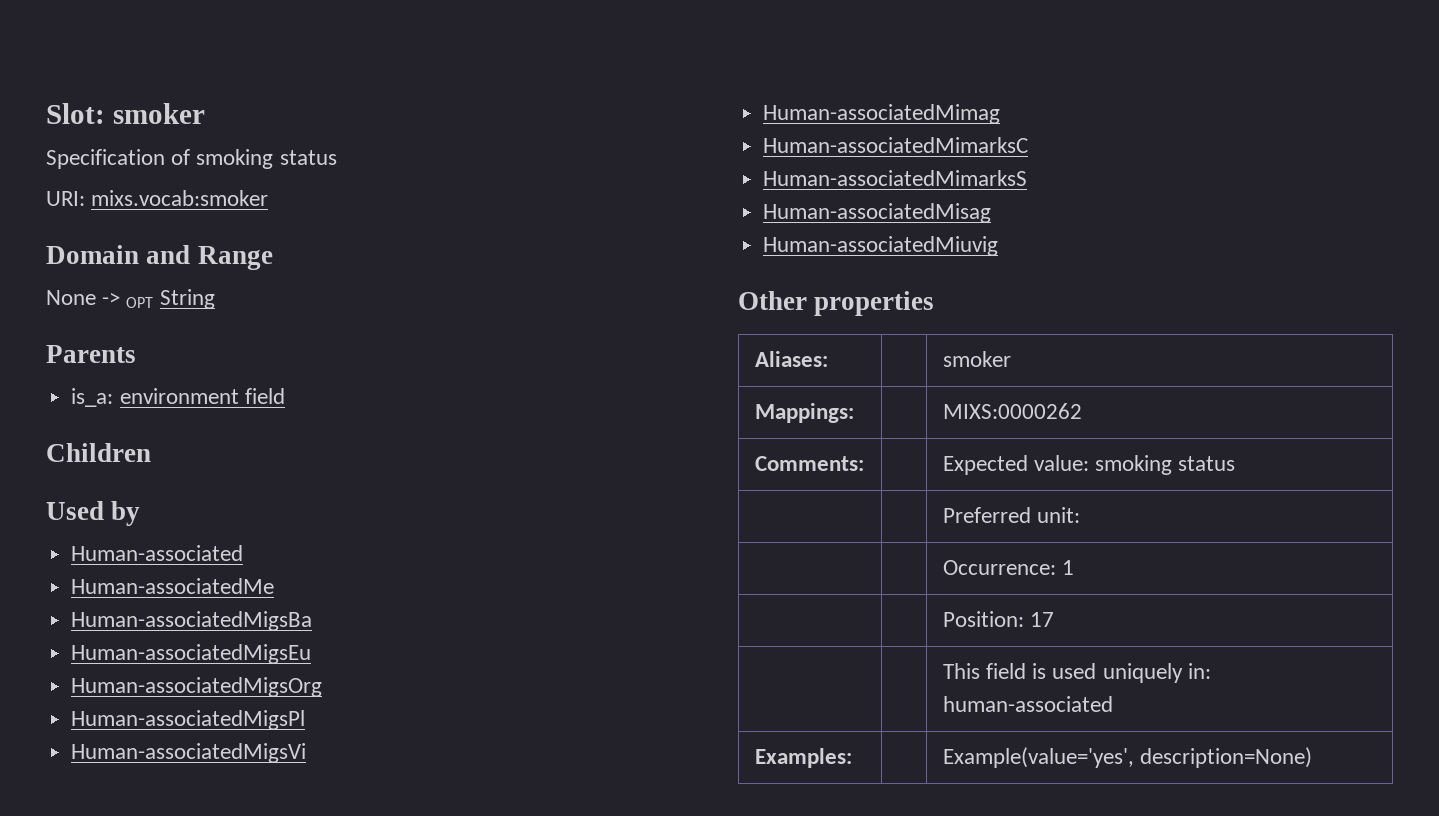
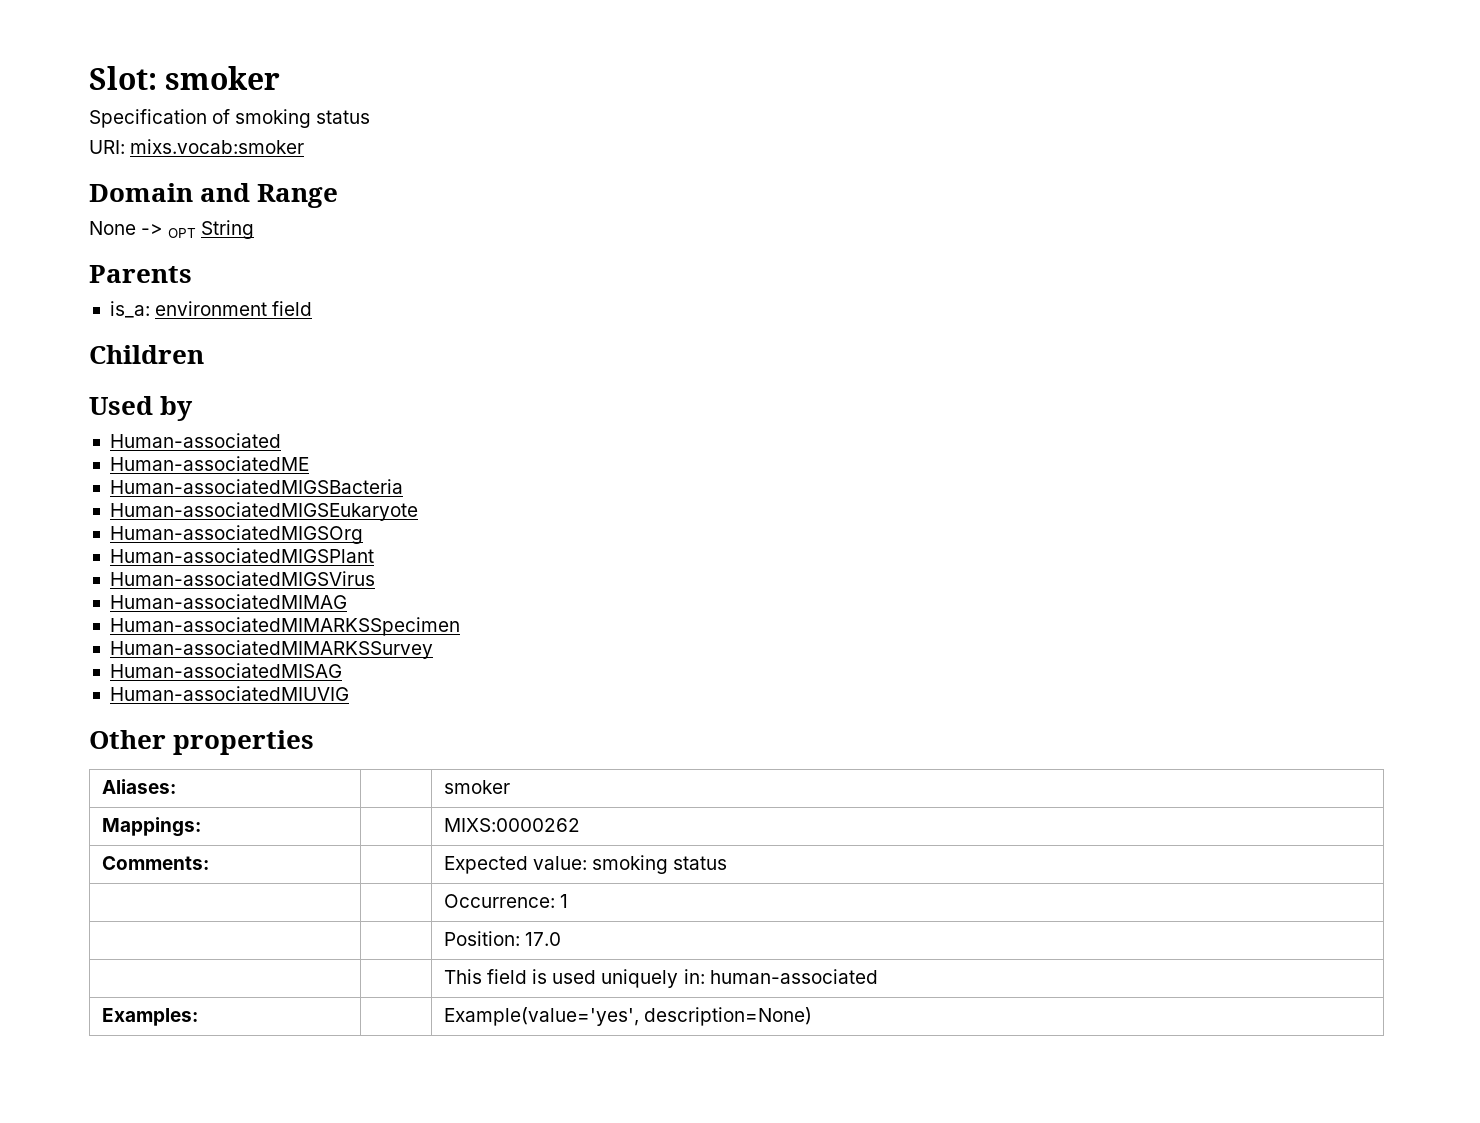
[71,578,275,594] [71,611,313,631] [71,644,312,664] [71,677,323,697] [71,710,306,730] [71,743,307,763] [763,104,1001,124] [763,137,1029,153] [763,170,1028,186] [763,203,992,223] [763,236,999,256] Human-associatedMe // Human-associatedMigsBa // Human-associatedMigsEu // Human-associatedMigsOrg // Human-associatedMigsPl // Human-associatedMigsVi // Human-associatedMimag // Human-associatedMimarksC // Human-associatedMimarksS // Human-associatedMisag // Human-associatedMiuvig -> [109,456,309,471] [109,479,403,494] [109,502,418,521] [109,525,363,544] [109,548,374,563] [109,571,375,586] [109,594,347,609] [109,617,460,636] [109,640,433,659] [109,663,342,678] [109,686,349,701] Human-associatedME // Human-associatedMIGSBacteria // Human-associatedMIGSEukaryote // Human-associatedMIGSOrg // Human-associatedMIGSPlant // Human-associatedMIGSVirus // Human-associatedMIMAG // Human-associatedMIMARKSSpecimen // Human-associatedMIMARKSSurvey // Human-associatedMISAG // Human-associatedMIUVIG
[942,507,1080,523] // | | Preferred unit: -> (728, 863) none
[1029,612,1054,627] 17 -> [525,932,562,946] 17.0

